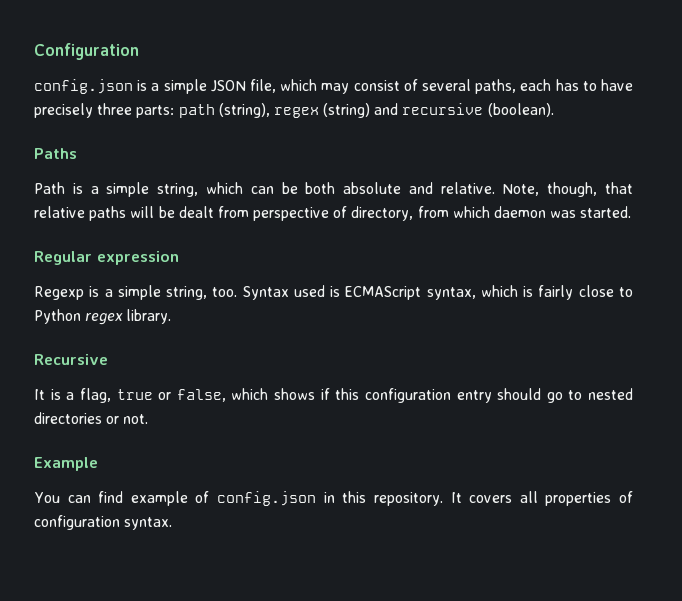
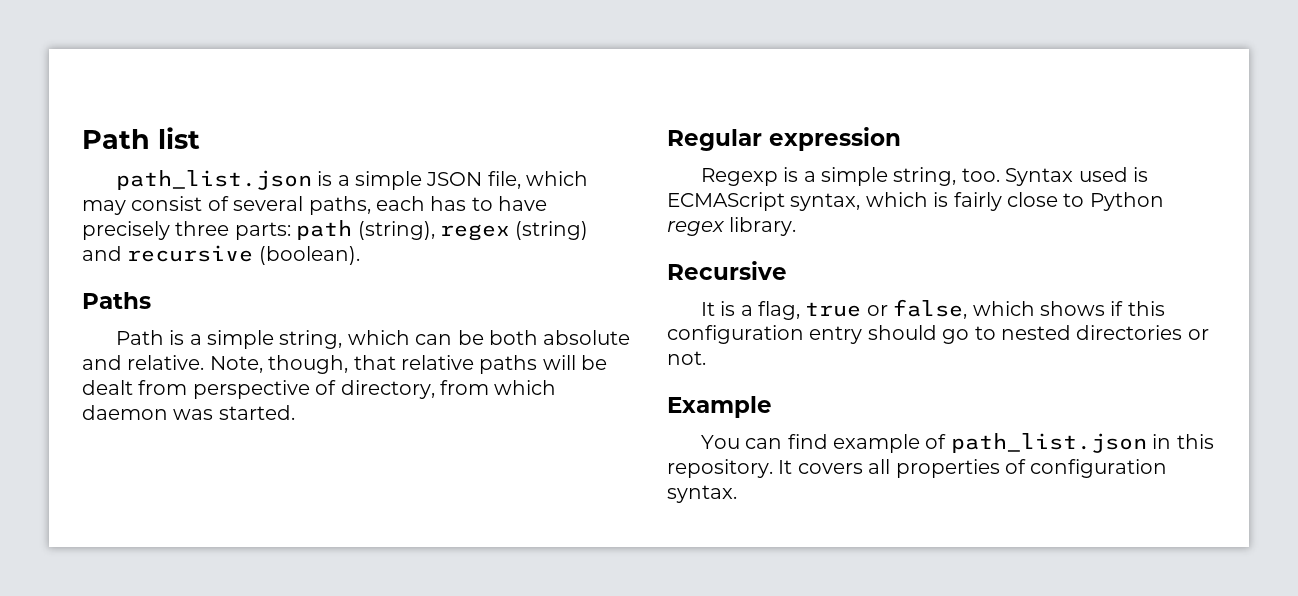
[34,43,139,60] [34,79,133,94] Configuration // config.json -> [82,127,200,149] [115,170,312,190] Path list // path_list.json
[217,491,317,506] config.json -> [950,433,1147,453] path_list.json

